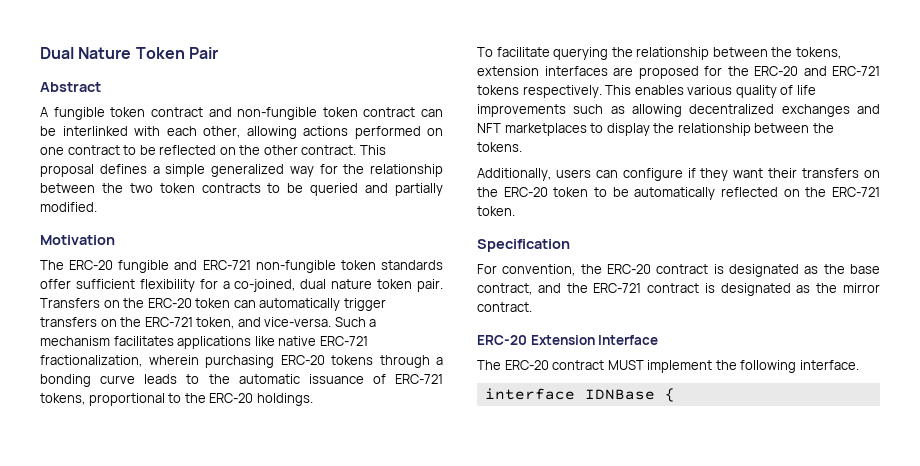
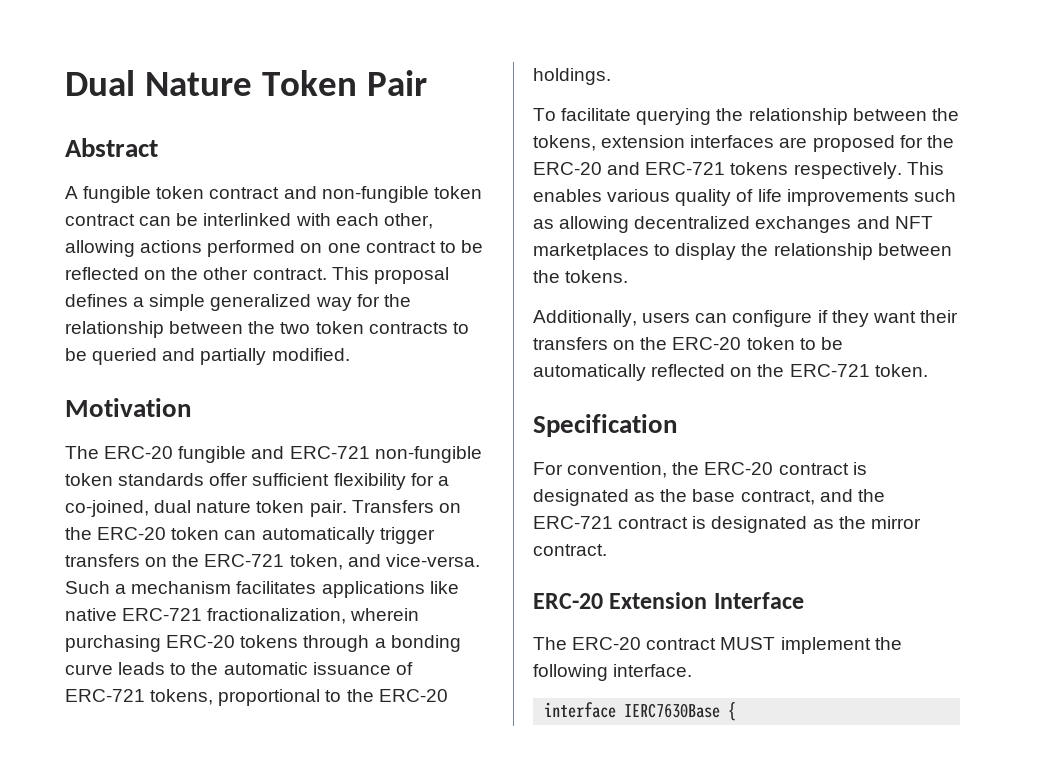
[584,389,655,400] IDNBase -> [624,703,721,718] IERC7630Base

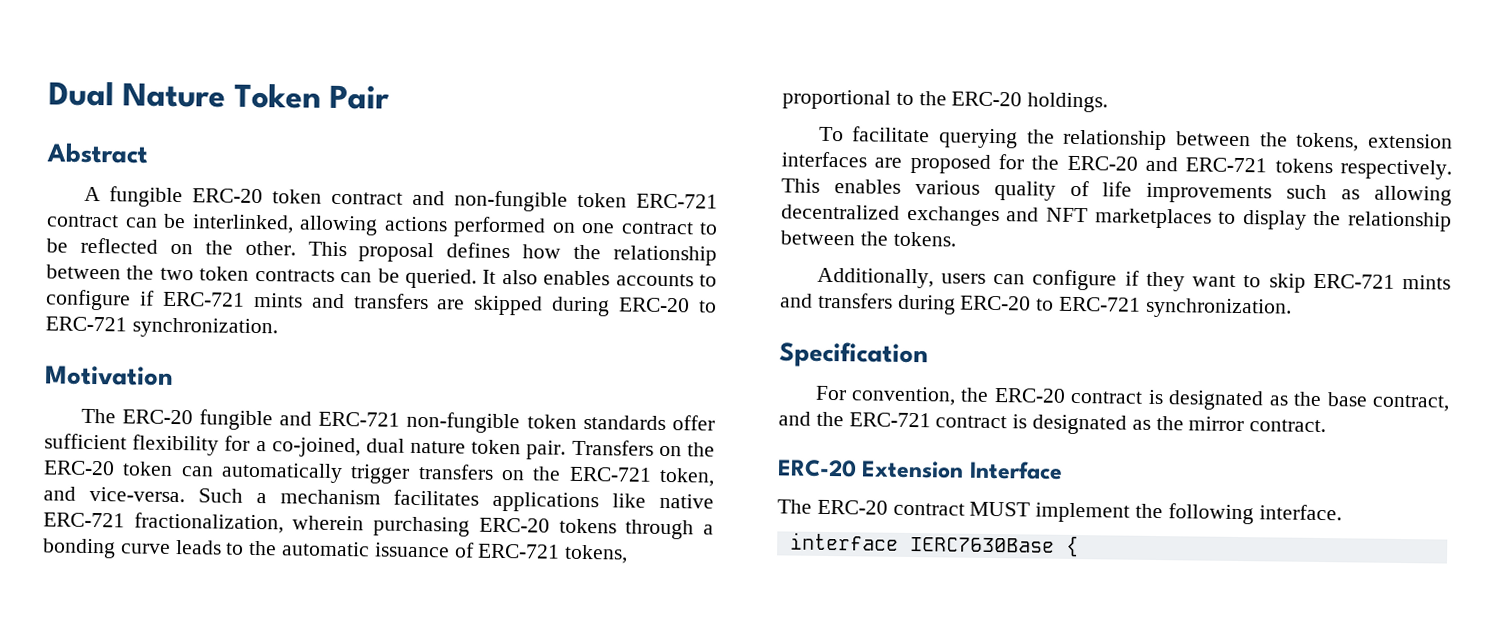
(152, 194) none -> [192,188,264,204] ERC-20
(482, 192) none -> [635,193,718,209] ERC-721
[203,213,433,229] interlinked with each other, -> [191,214,294,234] interlinked,
[203,267,327,280] other contract. -> [244,240,296,256] other.
[133,294,380,311] a simple generalized way for -> [522,244,562,259] how
[452,322,469,334] [65,348,350,365] to be queried and partially modified. -> [340,268,717,289] [45,289,717,317] [45,316,278,339] can be queried. It also enables accounts to configure if ERC-721 mints and transfers are skipped during ERC-20 to ERC-721 synchronization.
[919,310,958,323] [533,337,843,350] [533,364,928,381] their transfers on the ERC-20 token to be automatically reflected on the ERC-721 token. -> [1243,273,1451,293] [780,292,1292,319] to skip ERC-721 mints and transfers during ERC-20 to ERC-721 synchronization.

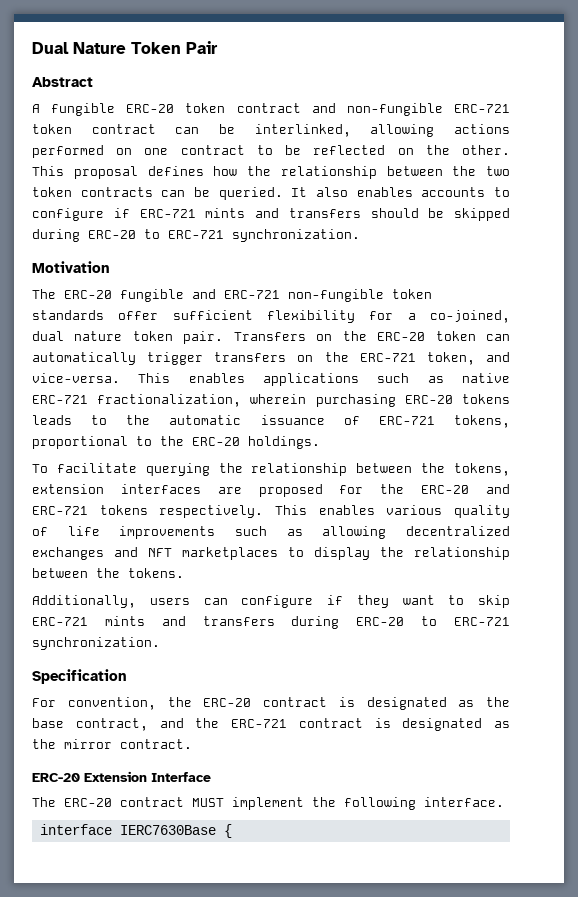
[577,192,718,209] token ERC-721 -> [454,104,511,113] [32,124,72,134] ERC-721 token
[437,299,466,310] are -> [370,208,445,218] should be
[197,488,647,513] Such a mechanism facilitates applications like -> [138,373,444,386] This enables applications such as
[625,519,714,540] [42,538,171,559] through a bonding curve -> (510, 399) none

